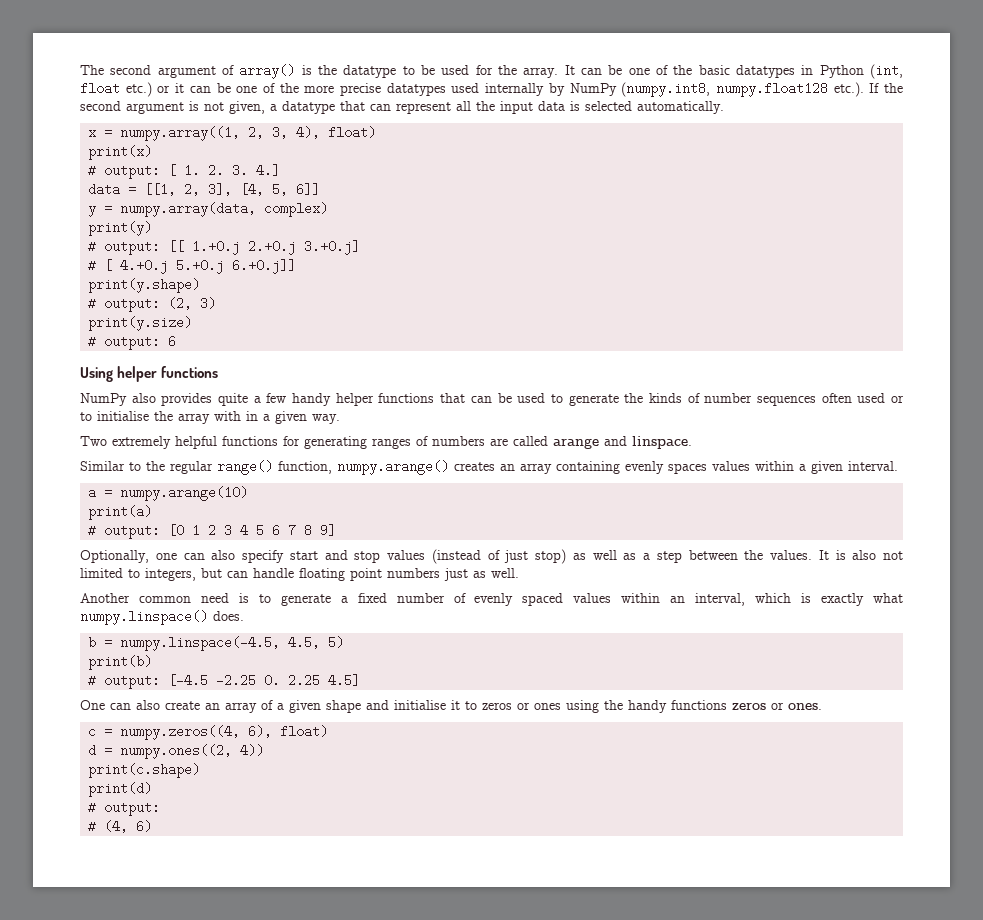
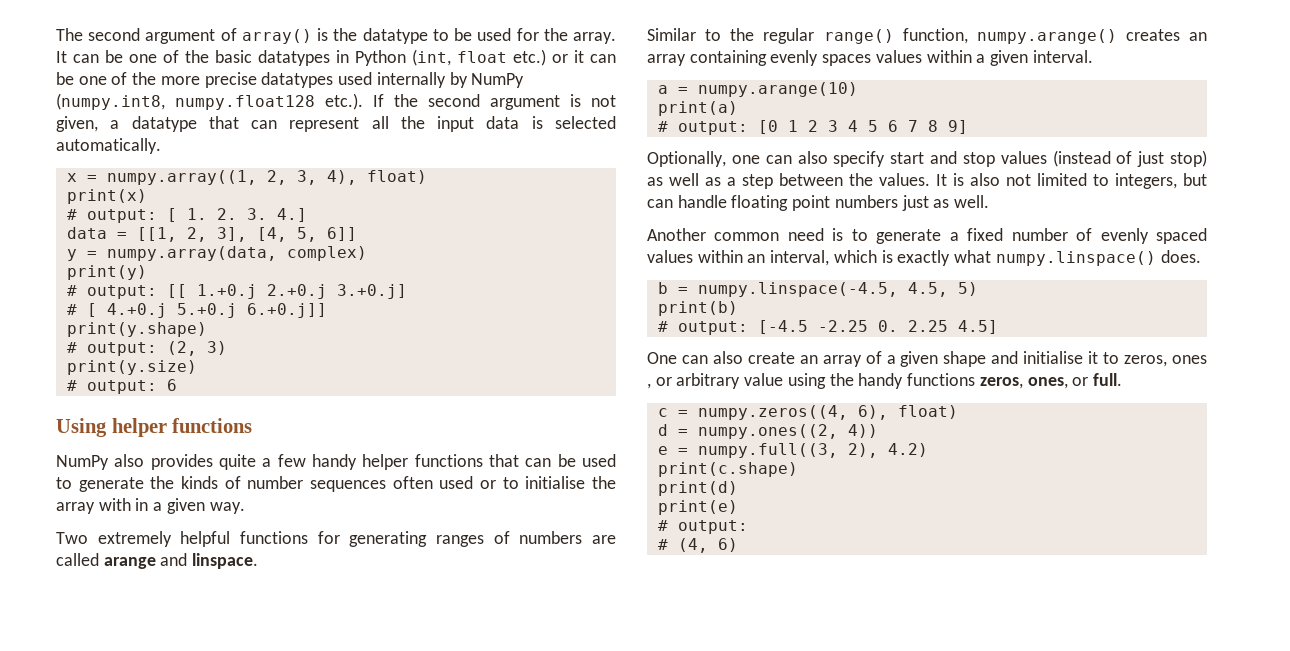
[482,700,822,713] zeros or ones using the handy functions zeros or ones. -> [1124,355,1207,367] [647,373,1122,389] zeros, ones , or arbitrary value using the handy functions zeros, ones, or full.
(265, 750) none -> [657,443,928,458] // e = numpy.full((3, 2), 4.2)
(153, 789) none -> [657,500,738,515] // print(e)

